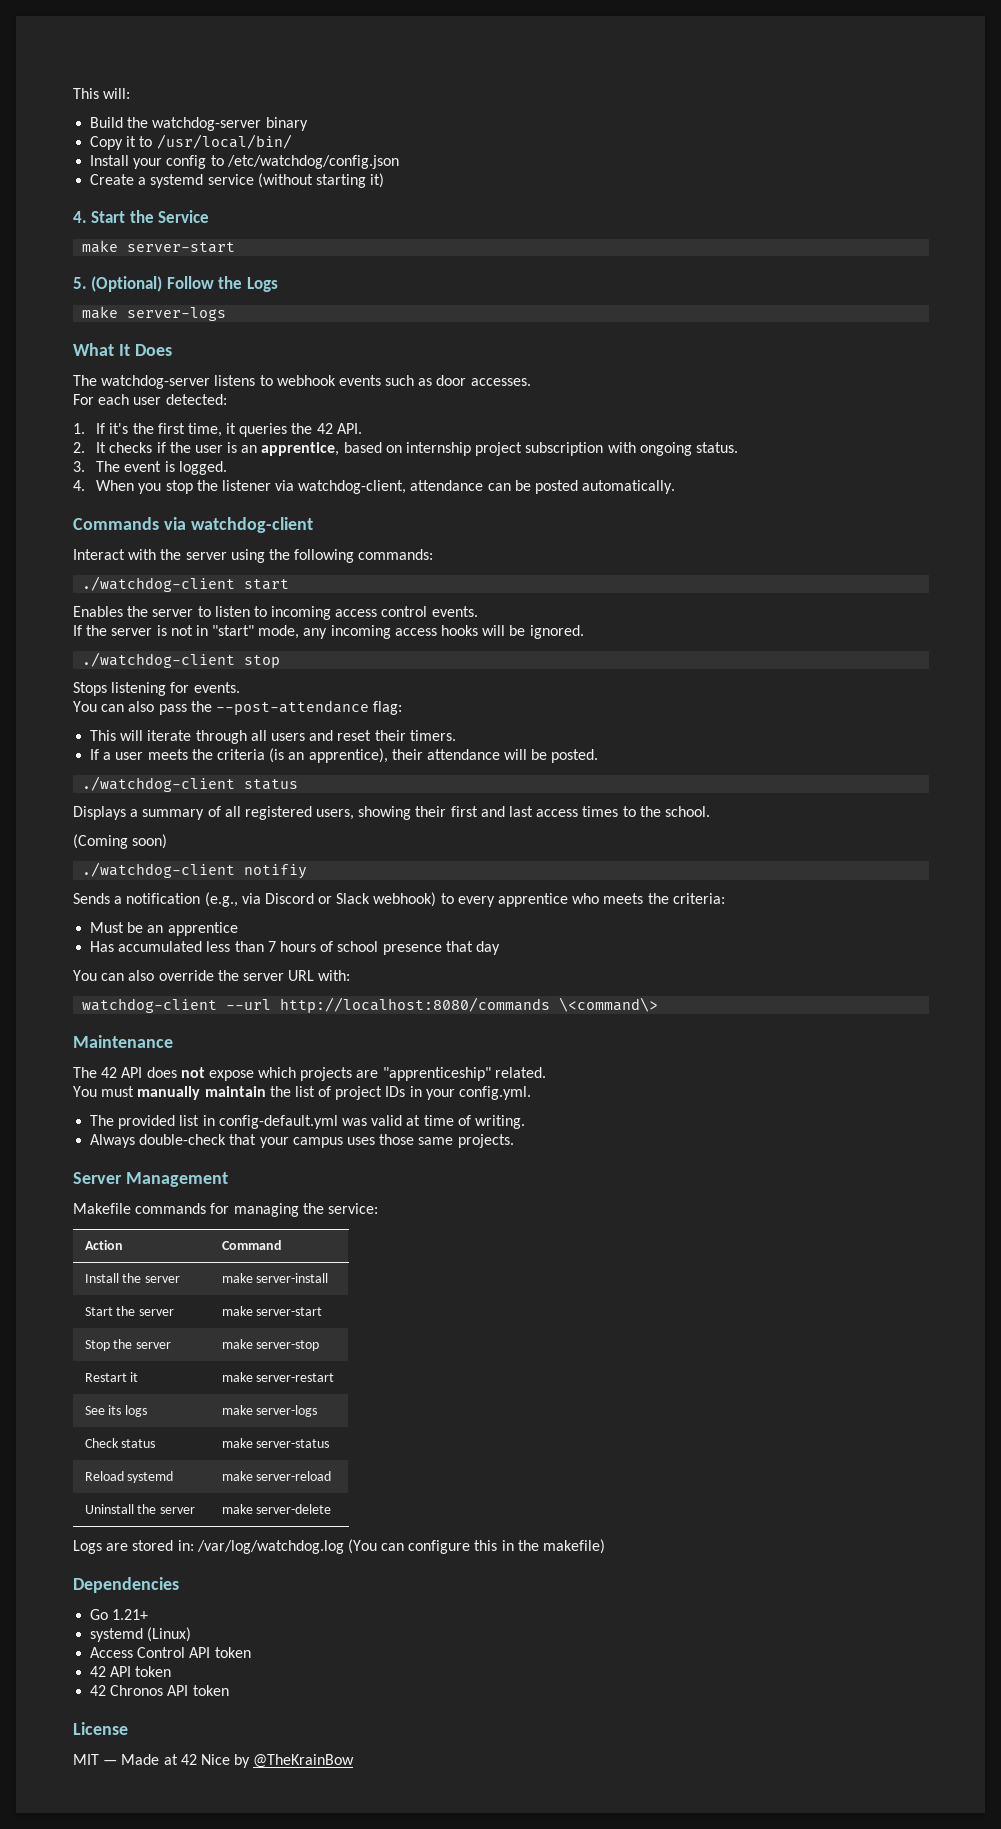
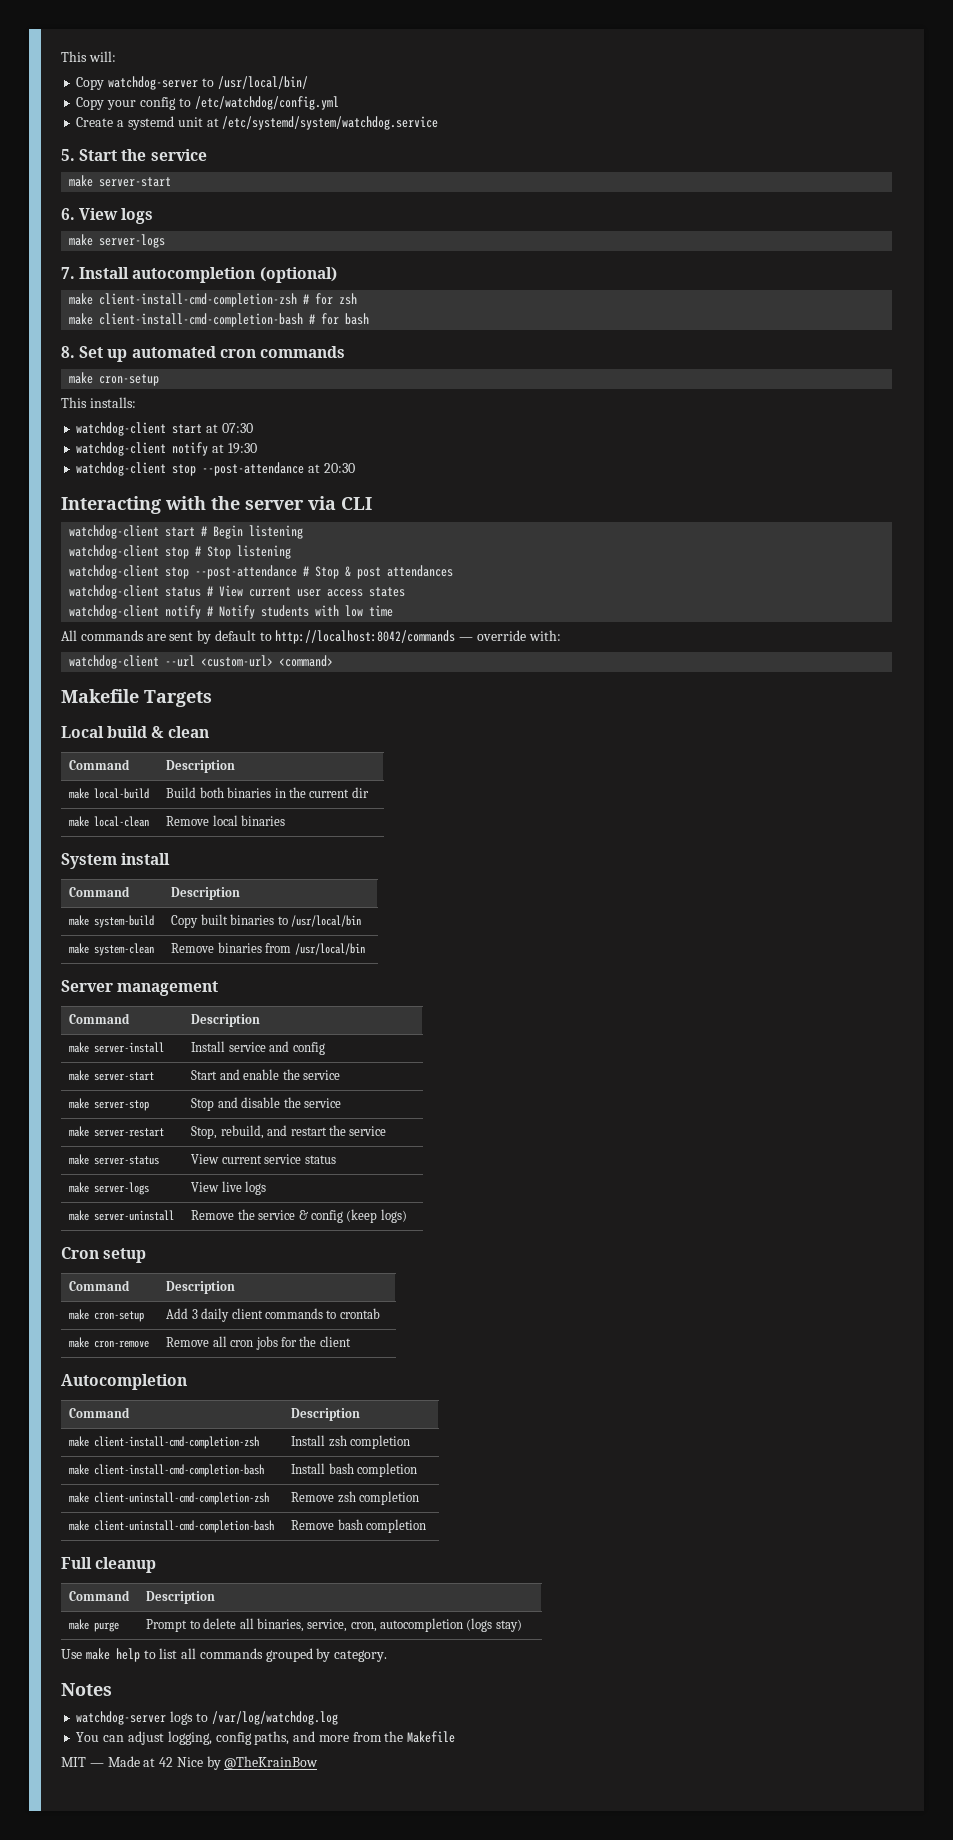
[90,117,308,131] [90,136,137,150] Build the watchdog-server binary // Copy it -> [76,76,199,90] Copy watchdog-server
[90,155,130,166] Install -> [76,97,105,110] Copy
[226,155,399,169] /etc/watchdog/config.json -> [194,96,339,110] /etc/watchdog/config.yml
[207,173,385,188] [73,210,210,223] [82,240,236,253] [73,276,278,292] [82,306,227,321] [73,343,172,356] [73,375,531,389] [73,394,227,405] [73,423,362,437] [73,442,738,456] [73,461,227,475] [73,480,676,494] [73,517,313,533] [73,549,434,563] [82,576,290,592] [73,606,478,620] [73,625,584,639] [82,652,281,668] [73,682,240,696] [73,700,403,715] [90,730,456,744] [90,748,599,763] [82,776,299,792] [73,806,710,820] [73,834,168,849] [82,862,308,879] [73,892,725,907] [90,922,238,936] [90,941,500,955] [73,970,351,981] [82,997,659,1013] [73,1035,173,1048] [73,1067,546,1081] [73,1086,532,1100] [90,1115,525,1129] [90,1134,514,1148] [73,1172,228,1187] [73,1203,378,1217] [84,1240,123,1250] [221,1240,282,1250] [84,1273,181,1283] [221,1273,329,1283] [84,1306,175,1316] [221,1306,323,1316] [84,1339,172,1351] [221,1339,320,1351] [84,1372,139,1382] [221,1372,335,1382] [84,1405,148,1417] [221,1405,318,1417] [84,1438,156,1448] [221,1438,330,1448] [84,1471,174,1483] [221,1471,332,1481] [84,1504,196,1514] [221,1504,332,1514] [73,1539,606,1554] [73,1577,179,1593] [90,1609,149,1620] [90,1627,192,1642] [90,1647,251,1658] [90,1666,172,1677] [90,1685,229,1696] [73,1722,128,1735] service (without starting it) // 4. Start the Service // make server-start // 5. (Optional) Follow the Logs // make server-logs // What It Does // The watchdog-server listens to webhook events such as door accesses. // For each user detected: // 1. If it's the first time, it queries the 42 API. // 2. It checks if the user is an apprentice, based on internship project subscription with ongoing status. // 3. The event is logged. // 4. When you stop the listener via watchdog-client, attendance can be posted automatically. // Commands via watchdog-client // Interact with the server using the following commands: // ./watchdog-client start // Enables the server to listen to incoming access control events. // If the server is not in "start" mode, any incoming access hooks will be ignored. // ./watchdog-client stop // Stops listening for events. // You can also pass the --post-attendance flag: // This will iterate through all users and reset their timers. // If a user meets the criteria (is an apprentice), their attendance will be posted. // ./watchdog-client status // Displays a summary of all registered users, showing their first and last access times to the school. // (Coming soon) // ./watchdog-client notifiy // Sends a notification (e.g., via Discord or Slack webhook) to every apprentice who meets the criteria: // Must be an apprentice // Has accumulated less than 7 hours of school presence that day // You can also override the server URL with: // watchdog-client --url http://localhost:8080/commands \<command\> // Maintenance // The 42 API does not expose which projects are "apprenticeship" related. // You must manually maintain the list of project IDs in your config.yml. // The provided list in config-default.yml was valid at time of writing. // Always double-check that your campus uses those same projects. // Server Management // Makefile commands for managing the service: // Action | Command // Install the server | make server-install // Start the server | make server-start // Stop the server | make server-stop // Restart it | make server-restart // See its logs | make server-logs // Check status | make server-status // Reload systemd | make server-reload // Uninstall the server | make server-delete // Logs are stored in: /var/log/watchdog.log (You can configure this in the makefile) // Dependencies // Go 1.21+ // systemd (Linux) // Access Control API token // 42 API token // 42 Chronos API token // License -> [177,116,439,130] [61,149,207,161] [69,175,172,187] [61,208,154,224] [69,234,166,248] [61,267,337,283] [69,293,358,307] [69,313,370,327] [61,346,345,362] [69,372,160,386] [61,397,136,408] [76,422,253,436] [76,442,257,456] [76,462,355,476] [61,496,372,514] [69,525,304,539] [69,545,292,559] [69,565,454,579] [69,585,406,599] [69,605,394,619] [61,630,561,644] [69,655,334,669] [61,689,212,707] [61,726,209,738] [69,759,131,770] [166,760,236,773] [69,788,150,799] [166,787,369,798] [69,816,150,827] [166,815,286,826] [61,853,171,869] [69,886,131,897] [171,887,241,900] [69,915,155,928] [171,914,361,928] [69,943,155,956] [171,942,365,955] [61,980,219,996] [69,1013,131,1024] [191,1014,261,1027] [69,1042,165,1053] [191,1041,325,1055] [69,1070,155,1081] [191,1069,340,1080] [69,1098,150,1111] [191,1097,341,1111] [69,1126,165,1137] [191,1125,387,1139] [69,1154,160,1165] [191,1154,336,1164] [69,1182,150,1195] [191,1181,267,1195] [69,1210,175,1221] [191,1209,407,1223] [61,1247,147,1263] [69,1280,131,1291] [166,1281,236,1294] [69,1309,145,1322] [166,1308,380,1322] [69,1337,150,1348] [166,1336,351,1350] [61,1374,187,1390] [69,1407,131,1418] [291,1408,361,1421] [69,1436,260,1449] [291,1435,411,1449] [69,1464,265,1477] [291,1463,418,1477] [69,1492,270,1505] [291,1491,420,1505] [69,1520,275,1533] [291,1519,427,1533] [61,1557,157,1573] [69,1590,131,1601] [146,1591,216,1604] [69,1619,120,1632] [146,1618,522,1632] [61,1648,388,1662] [61,1683,112,1696] [76,1711,338,1725] [76,1731,456,1745] unit at /etc/systemd/system/watchdog.service // 5. Start the service // make server-start // 6. View logs // make server-logs // 7. Install autocompletion (optional) // make client-install-cmd-completion-zsh # for zsh // make client-install-cmd-completion-bash # for bash // 8. Set up automated cron commands // make cron-setup // This installs: // watchdog-client start at 07:30 // watchdog-client notify at 19:30 // watchdog-client stop --post-attendance at 20:30 // Interacting with the server via CLI // watchdog-client start # Begin listening // watchdog-client stop # Stop listening // watchdog-client stop --post-attendance # Stop & post attendances // watchdog-client status # View current user access states // watchdog-client notify # Notify students with low time // All commands are sent by default to http://localhost:8042/commands — override with: // watchdog-client --url <custom-url> <command> // Makefile Targets // Local build & clean // Command | Description // make local-build | Build both binaries in the current dir // make local-clean | Remove local binaries // System install // Command | Description // make system-build | Copy built binaries to /usr/local/bin // make system-clean | Remove binaries from /usr/local/bin // Server management // Command | Description // make server-install | Install service and config // make server-start | Start and enable the service // make server-stop | Stop and disable the service // make server-restart | Stop, rebuild, and restart the service // make server-status | View current service status // make server-logs | View live logs // make server-uninstall | Remove the service & config (keep logs) // Cron setup // Command | Description // make cron-setup | Add 3 daily client commands to crontab // make cron-remove | Remove all cron jobs for the client // Autocompletion // Command | Description // make client-install-cmd-completion-zsh | Install zsh completion // make client-install-cmd-completion-bash | Install bash completion // make client-uninstall-cmd-completion-zsh | Remove zsh completion // make client-uninstall-cmd-completion-bash | Remove bash completion // Full cleanup // Command | Description // make purge | Prompt to delete all binaries, service, cron, autocompletion (logs stay) // Use make help to list all commands grouped by category. // Notes // watchdog-server logs to /var/log/watchdog.log // You can adjust logging, config paths, and more from the Makefile

